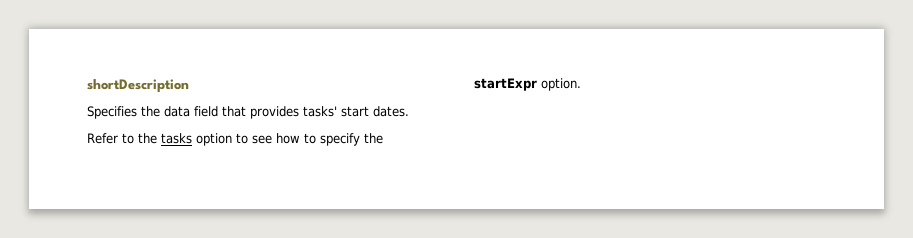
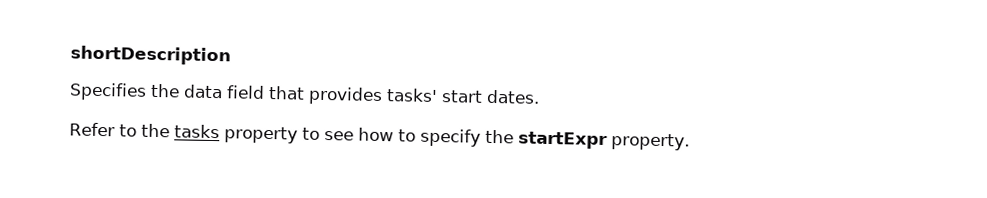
[196,133,232,146] option -> [224,126,298,144] property
[541,78,581,91] option. -> [611,133,690,151] property.

